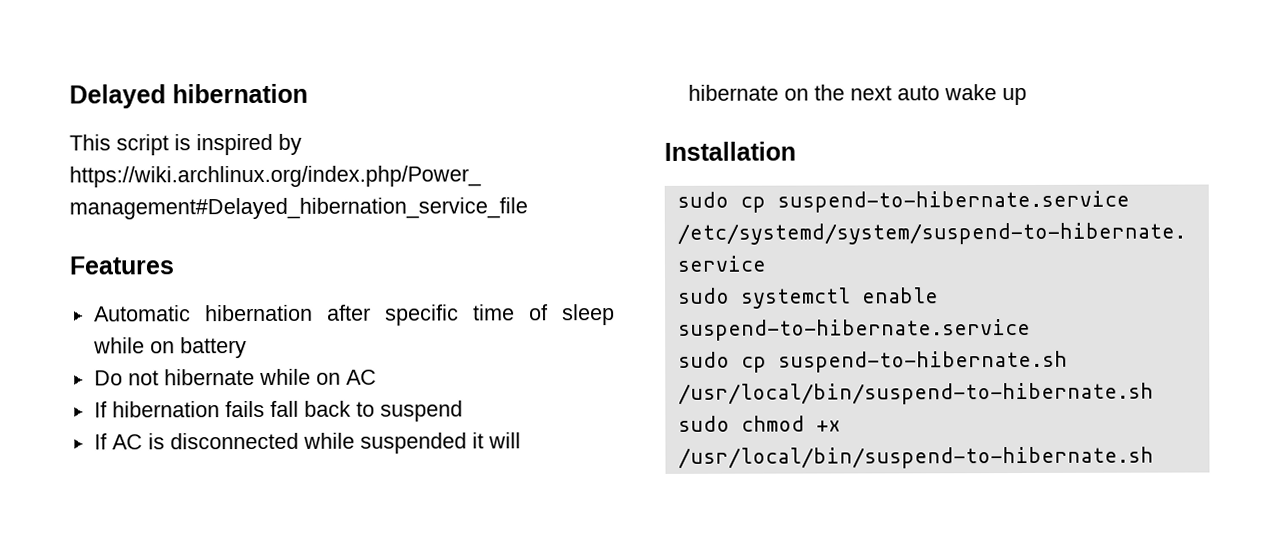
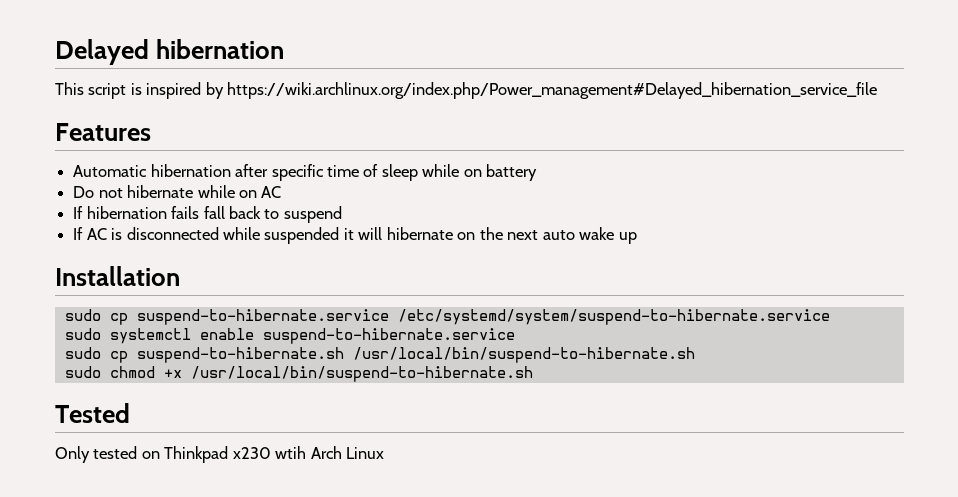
(1154, 457) none -> [55,403,130,423] [55,446,385,463] // Tested // Only tested on Thinkpad x230 wtih Arch Linux

